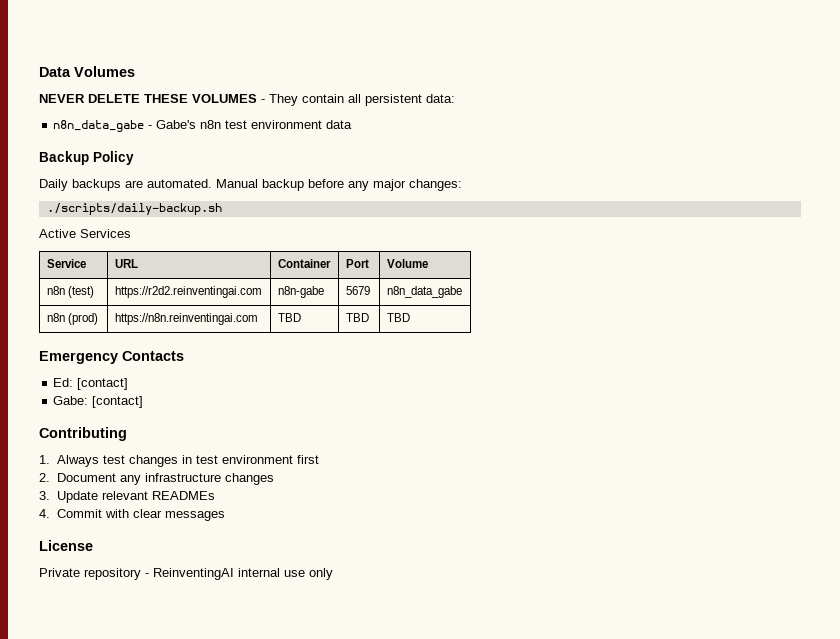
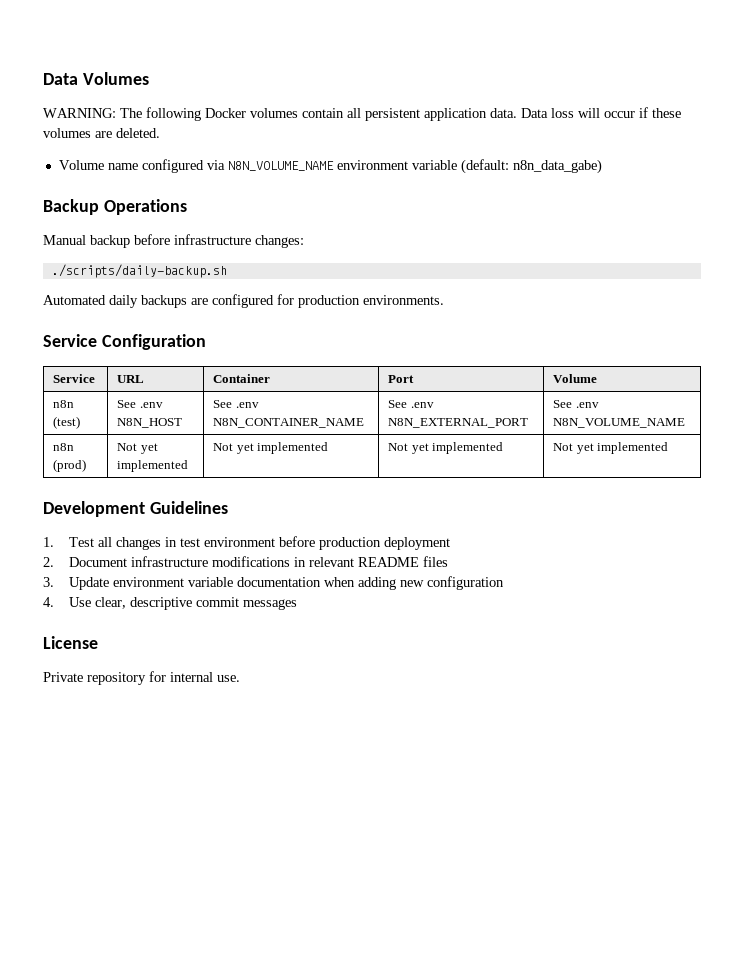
[39,94,455,106] [53,120,353,132] [39,151,134,165] [39,179,212,191] NEVER DELETE THESE VOLUMES - They contain all persistent data: // n8n_data_gabe - Gabe's n8n test environment data // Backup Policy // Daily backups are automated. -> [43,107,681,121] [43,128,160,138] [58,159,602,174] [43,199,187,215] WARNING: The following Docker volumes contain all persistent application data. Data loss will occur if these volumes are deleted. // Volume name configured via N8N_VOLUME_NAME environment variable (default: n8n_data_gabe) // Backup Operations //
[348,179,406,191] any major -> [174,234,251,245] infrastructure
[39,229,131,238] Active Services -> [43,294,444,308] [43,334,206,350] Automated daily backups are configured for production environments. // Service Configuration
[114,286,262,298] [277,286,324,298] [345,286,370,295] [386,286,462,298] [46,313,98,325] [114,313,258,325] [277,313,301,322] [345,313,369,322] [386,313,410,322] [39,351,184,364] [53,378,129,390] [53,396,144,408] [39,427,127,441] https://r2d2.reinventingai.com | n8n-gabe | 5679 | n8n_data_gabe // n8n (prod) | https://n8n.reinventingai.com | TBD | TBD | TBD // Emergency Contacts // Ed: [contact] // Gabe: [contact] // Contributing -> [117,400,163,408] [117,418,183,428] [213,400,259,408] [213,418,365,428] [388,400,434,408] [388,418,529,428] [553,400,599,408] [553,418,686,428] [53,443,75,451] [53,459,87,472] [117,443,158,454] [117,460,189,472] [213,442,329,454] [388,442,504,454] [553,442,669,454] [43,501,228,517] See .env N8N_HOST | See .env N8N_CONTAINER_NAME | See .env N8N_EXTERNAL_PORT | See .env N8N_VOLUME_NAME // n8n (prod) | Not yet implemented | Not yet implemented | Not yet implemented | Not yet implemented // Development Guidelines
[56,455,125,467] Always test -> [68,537,112,547] Test all
[296,455,319,464] first -> [278,536,450,550] before production deployment
[119,473,274,485] [39,491,215,503] [39,509,162,518] any infrastructure changes // 3. Update relevant READMEs // 4. Commit with clear -> [130,556,448,567] [43,576,504,590] [43,597,239,610] infrastructure modifications in relevant README files // 3. Update environment variable documentation when adding new configuration // 4. Use clear, descriptive commit
[145,568,333,580] - ReinventingAI internal use only -> [149,671,240,682] for internal use.

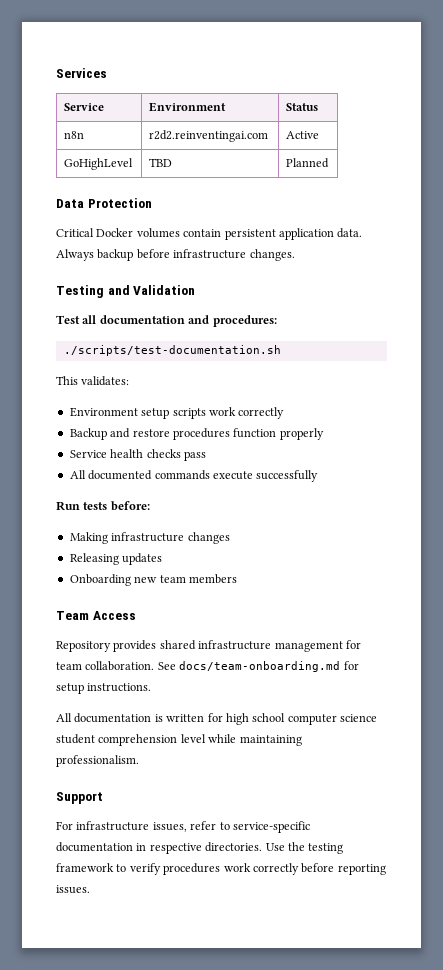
[43,72,149,85] [43,107,201,121] Data Volumes // WARNING: The following -> [56,68,107,78] [64,103,105,111] [149,102,227,112] [286,103,319,111] [64,131,85,139] [149,130,269,142] [286,131,320,139] [64,158,134,170] [149,158,173,167] [286,158,330,168] [56,198,152,208] [56,228,94,237] Services // Service | Environment | Status // n8n | r2d2.reinventingai.com | Active // GoHighLevel | TBD | Planned // Data Protection // Critical
[347,108,361,118] all -> (222, 233) none
[521,107,681,118] [43,128,160,138] [58,159,602,174] [43,199,187,215] [43,234,304,248] [51,264,227,278] [43,294,444,308] [43,334,206,350] [53,374,96,383] [117,375,145,383] [213,374,271,383] [388,375,415,383] [553,374,598,383] [53,400,75,408] [53,416,81,429] [117,400,163,408] [117,418,183,428] [213,400,259,408] [213,418,365,428] [388,400,434,408] [388,418,529,428] [553,400,599,408] [553,418,686,428] [53,443,75,451] [53,459,87,472] [117,443,158,454] [117,460,189,472] [213,442,329,454] [388,442,504,454] [553,442,669,454] [43,501,228,517] [43,536,450,550] [43,556,448,567] [43,576,504,590] [43,597,297,610] [43,636,98,649] [43,671,240,685] Data loss will occur if these volumes are deleted. // Volume name configured via N8N_VOLUME_NAME environment variable (default: n8n_data_gabe) // Backup Operations // Manual backup before infrastructure changes: // ./scripts/daily-backup.sh // Automated daily backups are configured for production environments. // Service Configuration // Service | URL | Container | Port | Volume // n8n (test) | See .env N8N_HOST | See .env N8N_CONTAINER_NAME | See .env N8N_EXTERNAL_PORT | See .env N8N_VOLUME_NAME // n8n (prod) | Not yet implemented | Not yet implemented | Not yet implemented | Not yet implemented // Development Guidelines // 1. Test all changes in test environment before production deployment // 2. Document infrastructure modifications in relevant README files // 3. Update environment variable documentation when adding new configuration // 4. Use clear, descriptive commit messages // License // Private repository for internal use. -> [56,249,295,261] [56,285,196,298] [56,315,277,327] [63,345,281,356] [56,376,130,386] [69,407,285,419] [69,428,324,440] [69,449,206,461] [69,470,319,482] [56,501,150,511] [69,532,230,544] [69,553,163,565] [69,574,237,586] [56,611,136,620] [56,640,361,652] [56,661,359,672] [56,683,152,694] [56,713,377,725] [56,734,302,746] [56,755,139,767] [56,792,103,804] [56,821,310,833] [56,842,344,854] [56,863,386,875] [56,885,90,894] Always backup before infrastructure changes. // Testing and Validation // Test all documentation and procedures: // ./scripts/test-documentation.sh // This validates: // Environment setup scripts work correctly // Backup and restore procedures function properly // Service health checks pass // All documented commands execute successfully // Run tests before: // Making infrastructure changes // Releasing updates // Onboarding new team members // Team Access // Repository provides shared infrastructure management for team collaboration. See docs/team-onboarding.md for setup instructions. // All documentation is written for high school computer science student comprehension level while maintaining professionalism. // Support // For infrastructure issues, refer to service-specific documentation in respective directories. Use the testing framework to verify procedures work correctly before reporting issues.

